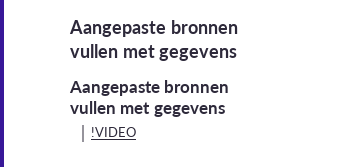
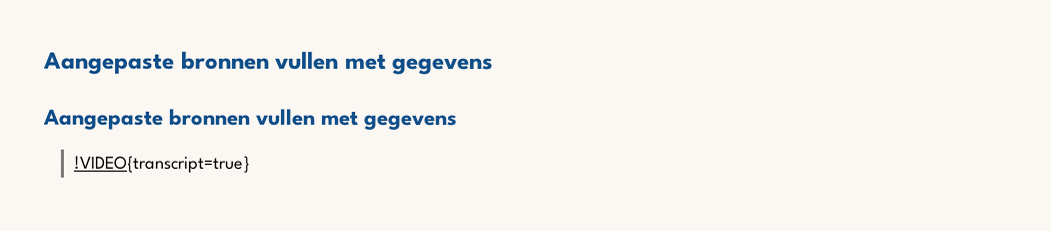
[91,127,137,137] !VIDEO -> [72,155,250,173] !VIDEO{transcript=true}

